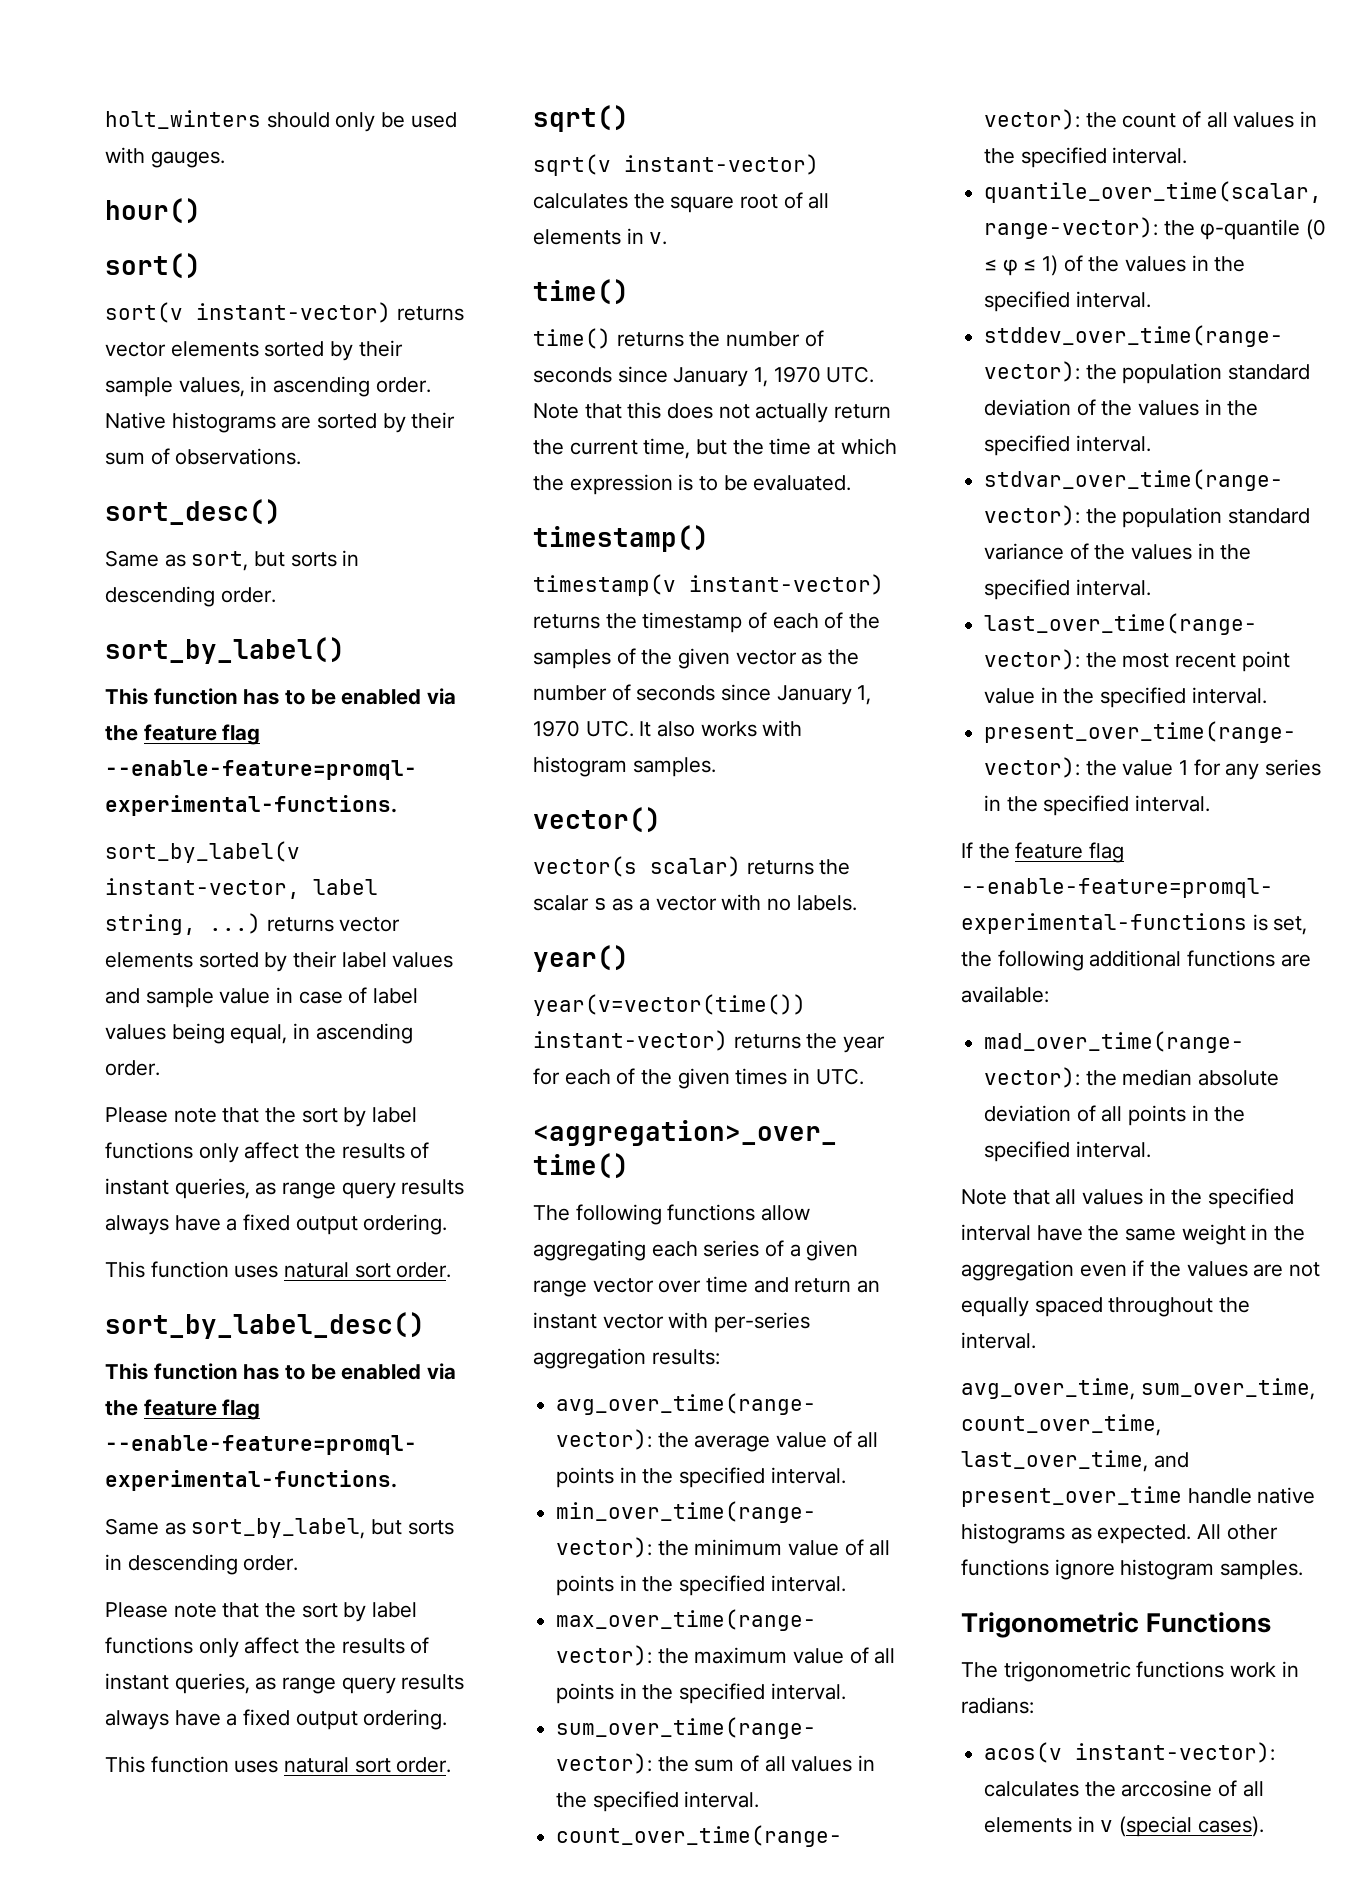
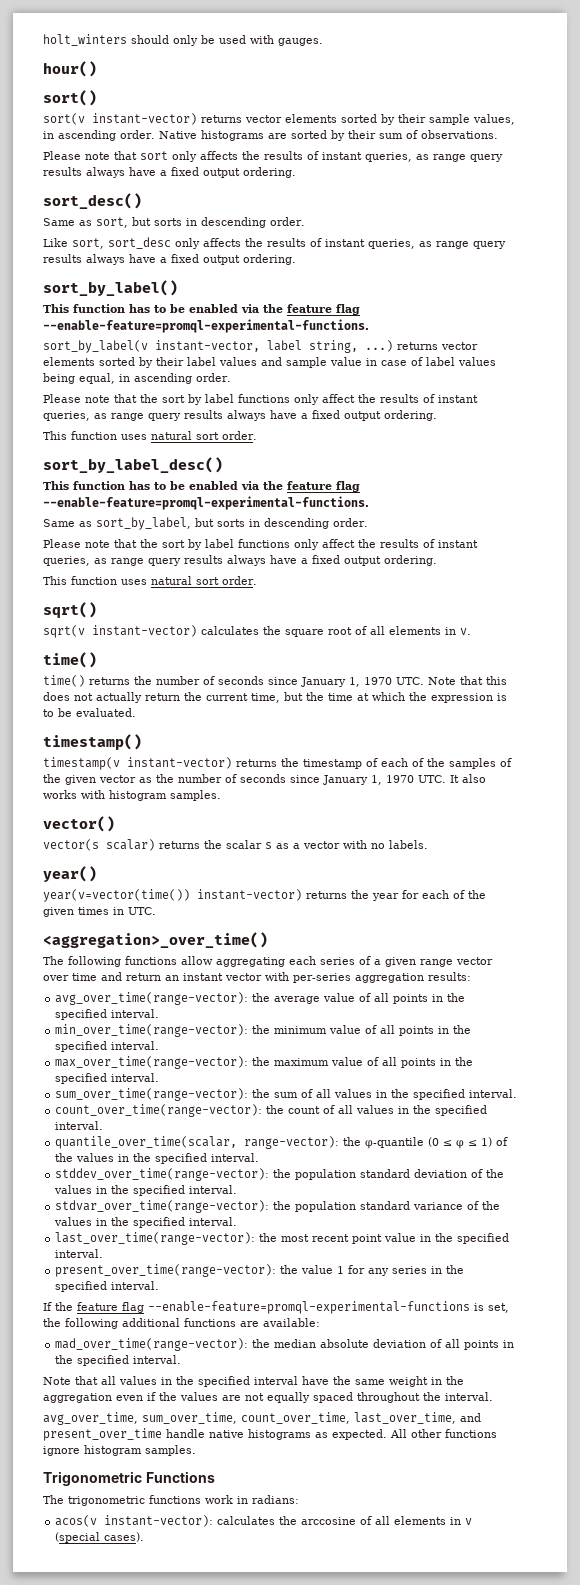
(302, 456) none -> [43,151,503,162] [43,167,296,178] // Please note that sort only affects the results of instant queries, as range query results always have a fixed output ordering.
(276, 595) none -> [43,237,506,249] [43,254,296,265] // Like sort, sort_desc only affects the results of instant queries, as range query results always have a fixed output ordering.

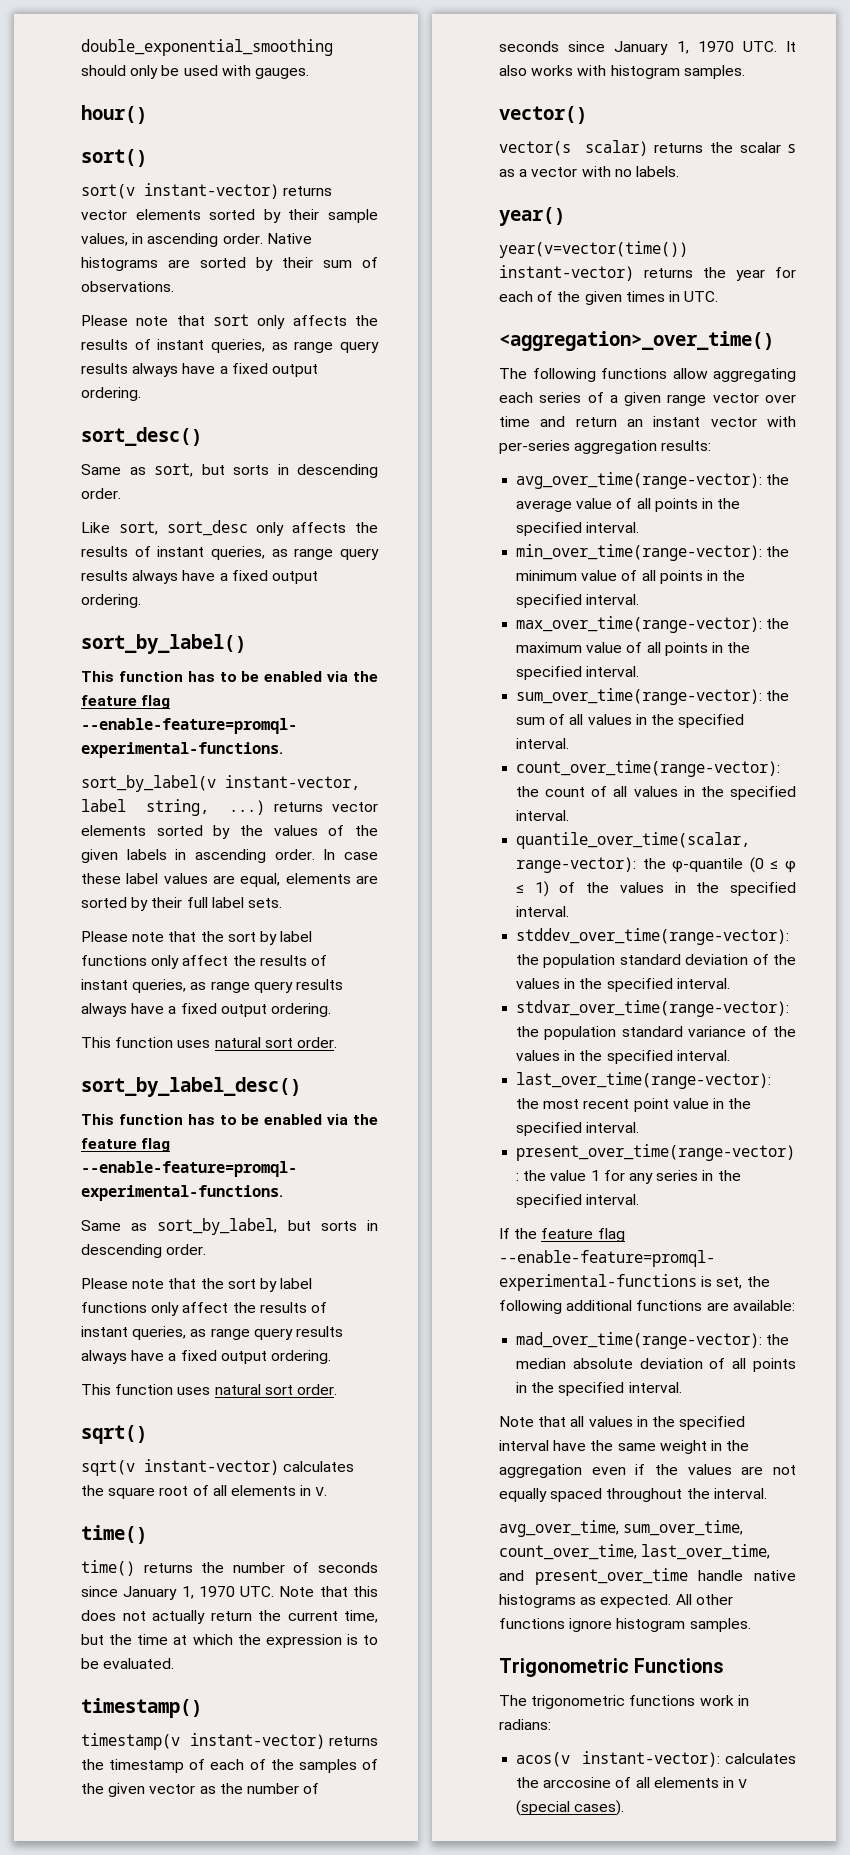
[43,34,127,46] holt_winters -> [81,39,333,56] double_exponential_smoothing
[156,357,496,368] [43,373,231,384] their label values and sample value in case of label values being equal, in ascending order. -> [239,825,378,836] [81,849,378,863] [81,873,378,887] [81,897,282,911] the values of the given labels in ascending order. In case these label values are equal, elements are sorted by their full label sets.

